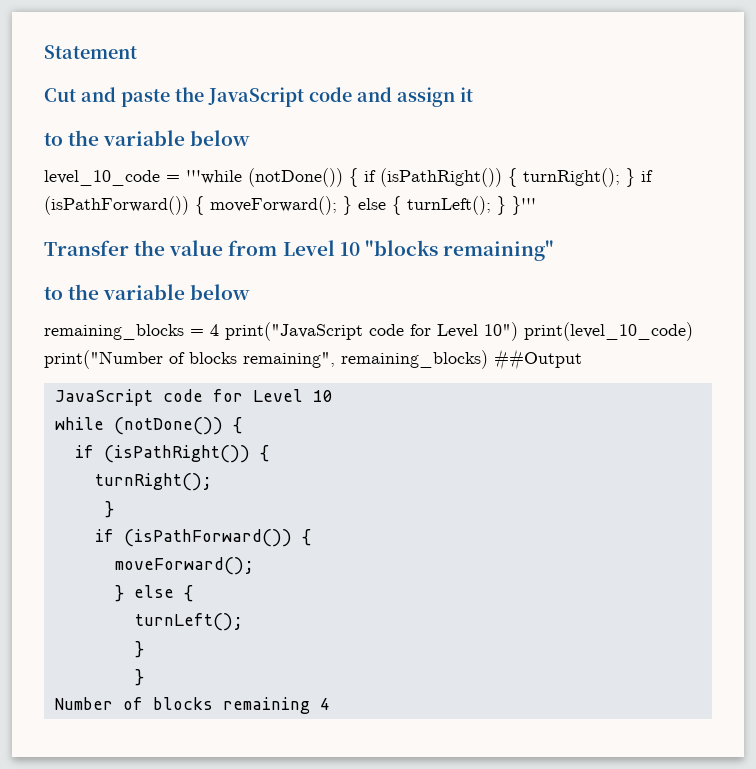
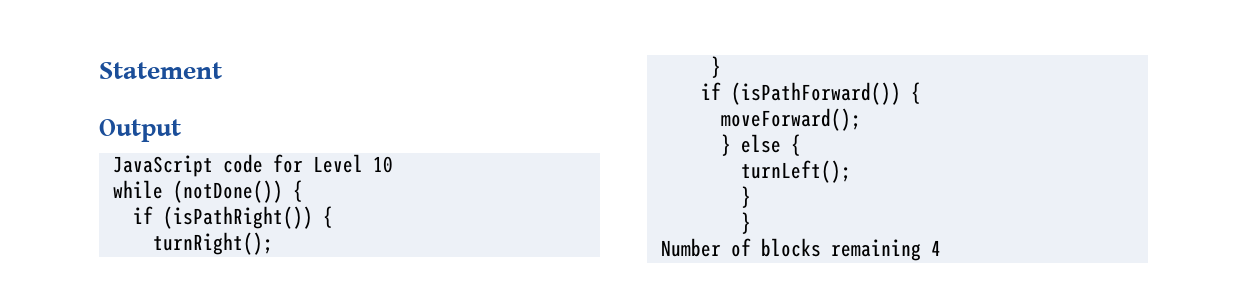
[44,87,473,107] [44,130,251,146] [44,168,653,187] [44,196,536,215] [44,240,554,261] [44,284,251,300] [44,322,693,341] [44,349,582,370] Cut and paste the JavaScript code and assign it // to the variable below // level_10_code = '''while (notDone()) { if (isPathRight()) { turnRight(); } if (isPathForward()) { moveForward(); } else { turnLeft(); } }''' // Transfer the value from Level 10 "blocks remaining" // to the variable below // remaining_blocks = 4 print("JavaScript code for Level 10") print(level_10_code) print("Number of blocks remaining", remaining_blocks) ##Output -> [99,119,181,142] Output

